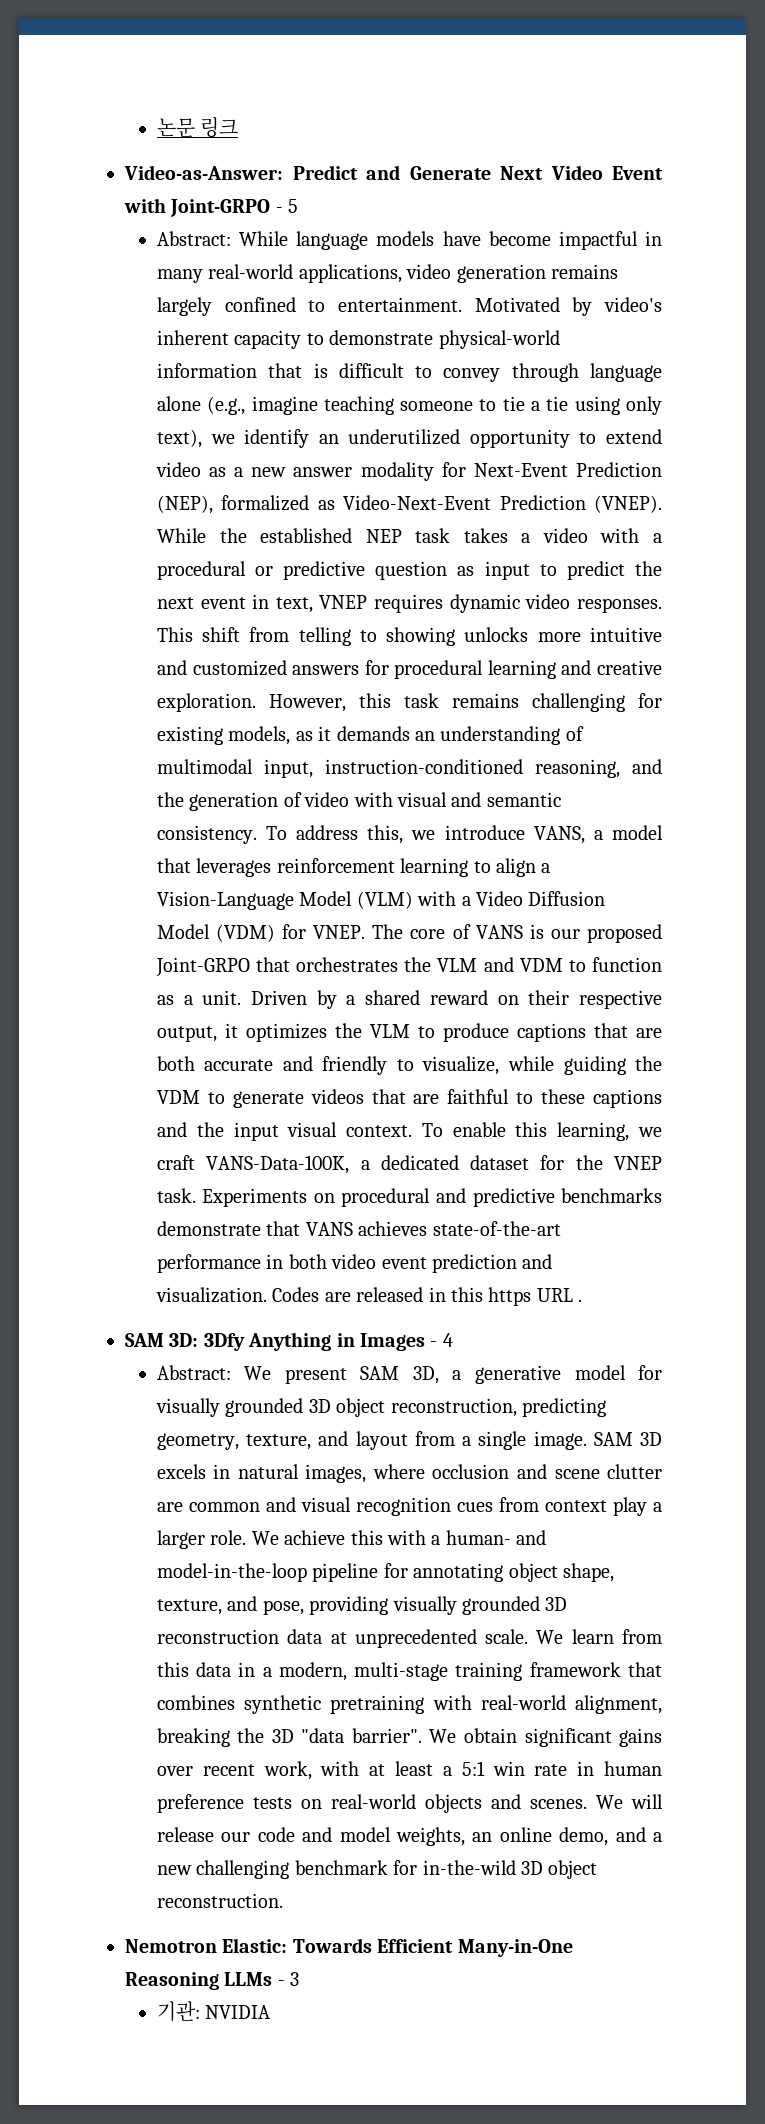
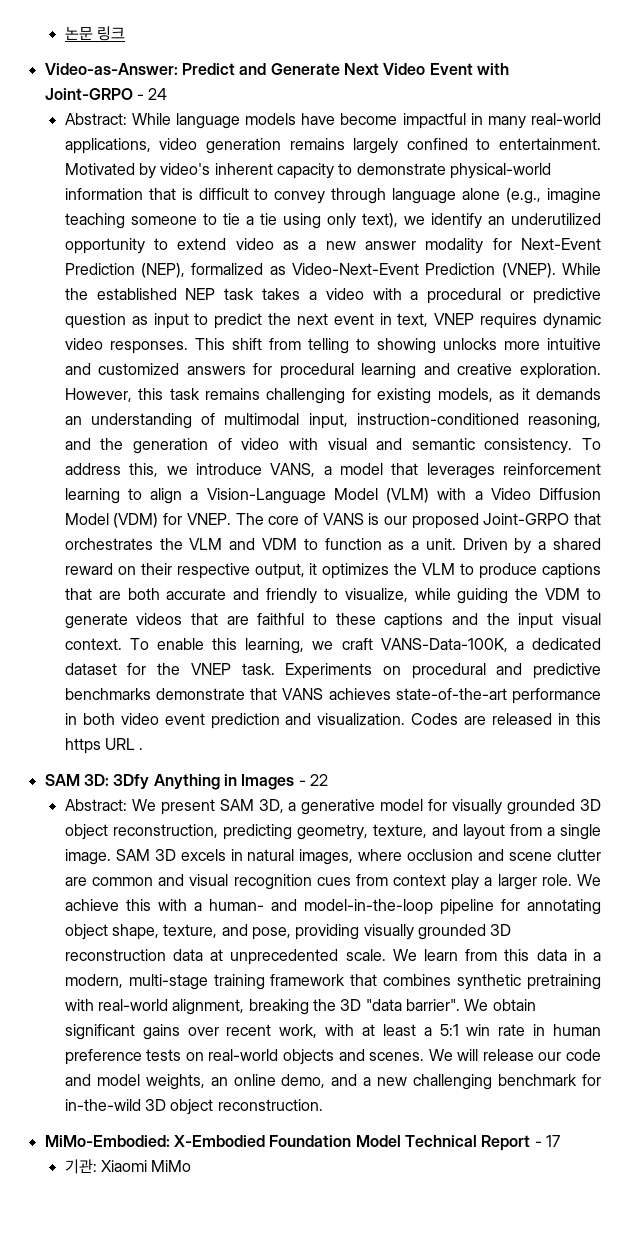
[288,199,299,213] 5 -> [148,88,168,100] 24
[442,1333,453,1347] 4 -> [309,774,328,786] 22
[125,1938,573,1957] [125,1972,300,1990] Nemotron Elastic: Towards Efficient Many-in-One Reasoning LLMs - 3 -> [44,1135,560,1151] MiMo-Embodied: X-Embodied Foundation Model Technical Report - 17
[205,2005,271,2019] NVIDIA -> [101,1160,192,1172] Xiaomi MiMo

